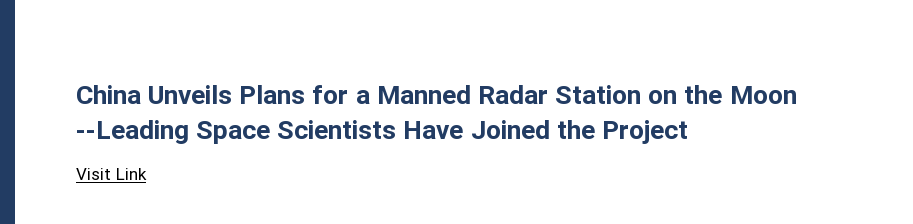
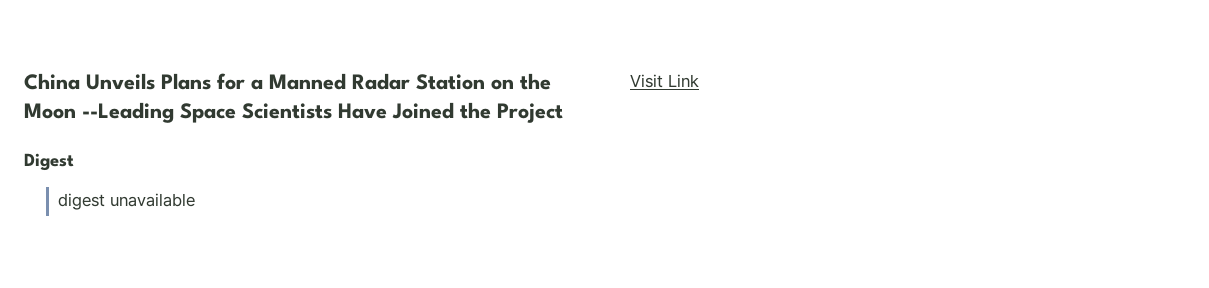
(688, 132) none -> [24,153,74,171] [57,193,195,210] // Digest // digest unavailable

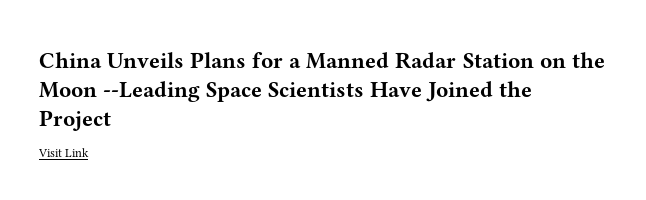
[24,153,74,171] [57,193,195,210] // Digest // digest unavailable -> (111, 120) none

